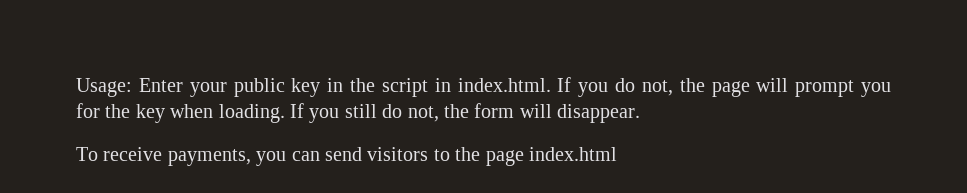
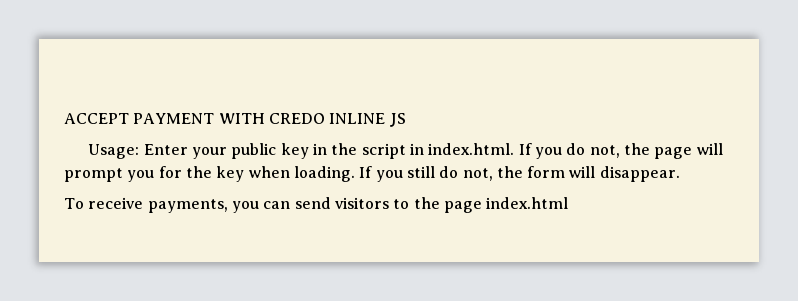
(76, 87) none -> [64,113,406,127] ACCEPT PAYMENT WITH CREDO INLINE JS //

